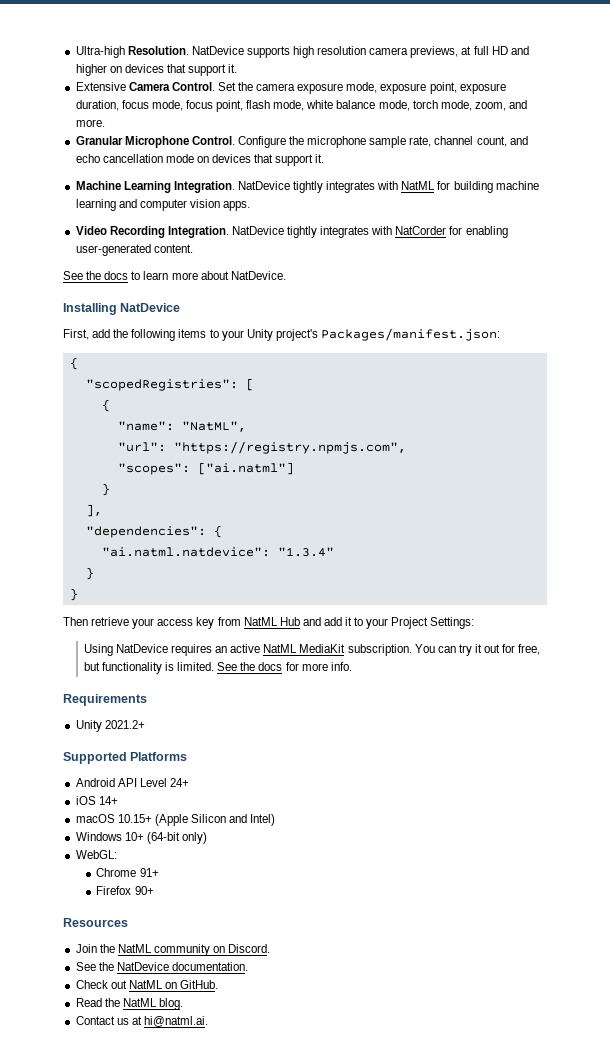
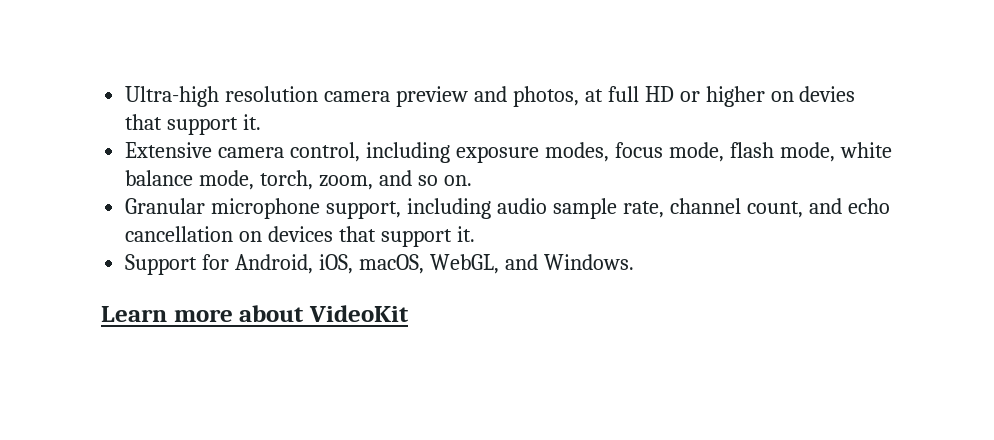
[127,46,459,58] Resolution. NatDevice supports high resolution camera previews, -> [225,86,579,107] resolution camera preview and photos,
[510,46,529,55] and -> [679,91,700,102] or
[124,64,164,73] devices -> [799,86,856,102] devies
[128,82,506,94] [75,100,244,112] Camera Control. Set the camera exposure mode, exposure point, exposure duration, focus mode, focus point, -> [218,142,724,163] camera control, including exposure modes, focus mode,
[412,100,528,111] [75,119,105,127] [75,136,367,148] torch mode, zoom, and more. // Granular Microphone Control. Configure the microphone -> [260,170,472,190] [125,198,547,219] torch, zoom, and so on. // Granular microphone support, including audio
[165,154,325,166] [75,181,539,193] [75,199,251,211] [75,226,508,238] [75,244,193,256] [63,271,286,280] [63,303,181,315] [63,328,500,341] [69,357,78,370] [85,378,254,391] [101,399,110,412] [117,421,246,432] [117,441,406,454] [117,462,294,475] [101,483,110,496] [85,504,102,517] [85,525,222,538] [101,547,334,557] [85,567,94,580] [69,588,78,601] [63,617,475,629] [83,644,541,656] [83,662,352,674] [63,694,147,706] [75,720,145,732] [63,752,188,764] [75,778,189,787] [75,796,118,805] [75,814,276,826] [75,832,207,844] [75,850,117,859] [96,868,159,877] [96,886,154,895] [63,918,128,927] [75,944,271,956] [75,962,248,971] [75,980,219,989] [75,998,183,1010] [75,1016,208,1027] mode on devices that support it. // Machine Learning Integration. NatDevice tightly integrates with NatML for building machine learning and computer vision apps. // Video Recording Integration. NatDevice tightly integrates with NatCorder for enabling user-generated content. // See the docs to learn more about NatDevice. // Installing NatDevice // First, add the following items to your Unity project's Packages/manifest.json: // { // "scopedRegistries": [ // { // "name": "NatML", // "url": "https://registry.npmjs.com", // "scopes": ["ai.natml"] // } // ], // "dependencies": { // "ai.natml.natdevice": "1.3.4" // } // } // Then retrieve your access key from NatML Hub and add it to your Project Settings: // Using NatDevice requires an active NatML MediaKit subscription. You can try it out for free, but functionality is limited. See the docs for more info. // Requirements // Unity 2021.2+ // Supported Platforms // Android API Level 24+ // iOS 14+ // macOS 10.15+ (Apple Silicon and Intel) // Windows 10+ (64-bit only) // WebGL: // Chrome 91+ // Firefox 90+ // Resources // Join the NatML community on Discord. // See the NatDevice documentation. // Check out NatML on GitHub. // Read the NatML blog. // Contact us at hi@natml.ai. -> [239,226,475,247] [125,254,634,275] [101,305,409,322] on devices that support it. // Support for Android, iOS, macOS, WebGL, and Windows. // Learn more about VideoKit

